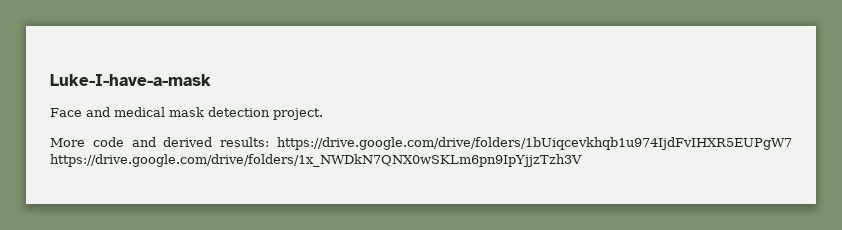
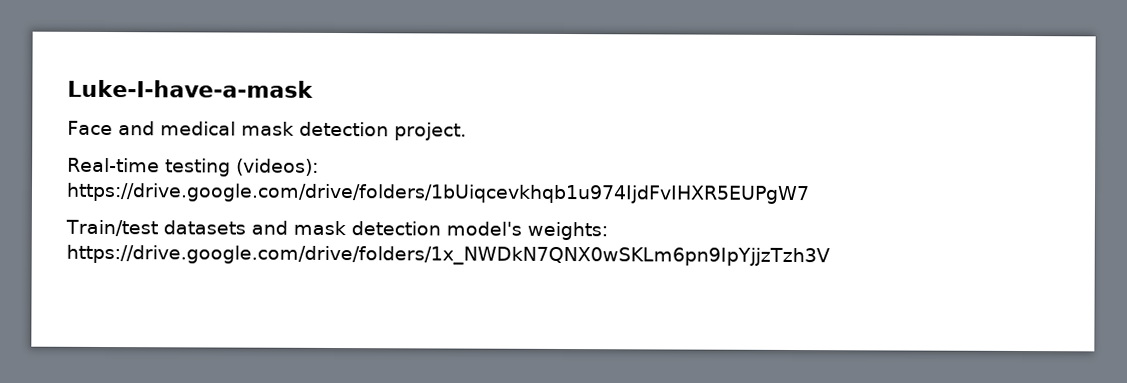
[50,137,792,150] More code and derived results: https://drive.google.com/drive/folders/1bUiqcevkhqb1u974IjdFvIHXR5EUPgW7 -> [67,157,319,177] [66,182,810,205] [65,219,608,241] Real-time testing (videos): https://drive.google.com/drive/folders/1bUiqcevkhqb1u974IjdFvIHXR5EUPgW7 // Train/test datasets and mask detection model's weights:

